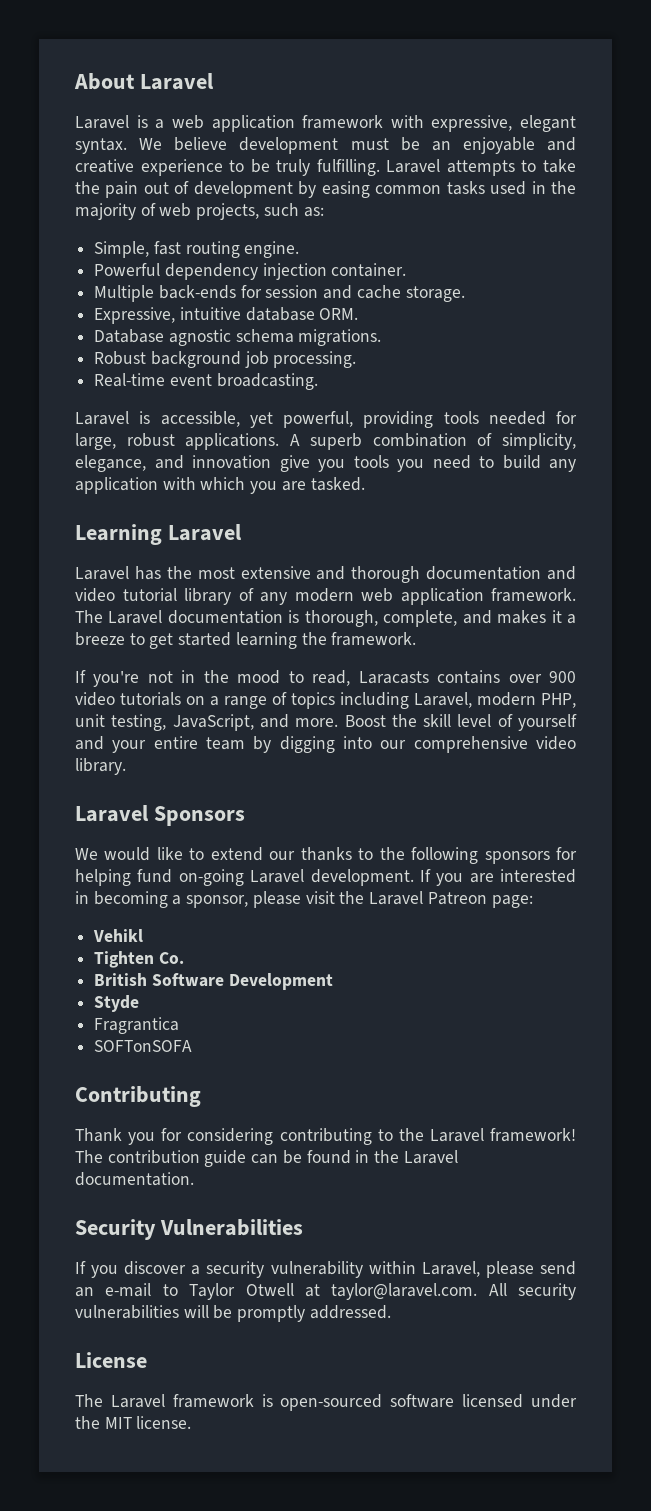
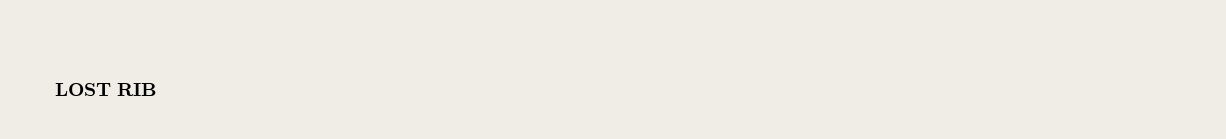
[74,73,214,90] [75,115,576,132] [75,137,576,154] [75,159,576,176] [75,181,576,198] [75,203,324,220] [94,241,300,258] [94,263,407,280] [94,285,465,302] [94,307,359,324] [94,329,382,346] [94,351,357,368] [94,373,318,390] [75,411,577,428] [75,433,576,450] [75,455,576,472] [75,477,365,494] [75,524,242,545] [75,566,576,583] [75,588,576,605] [75,610,577,627] [75,632,417,649] [75,670,576,687] [75,692,576,709] [75,714,578,731] [75,736,576,753] [75,758,126,775] [75,805,245,826] [75,847,577,864] [75,869,576,886] [75,891,533,908] [93,929,144,942] [94,951,184,968] [94,973,333,990] [94,995,140,1012] [94,1017,180,1034] [94,1040,193,1052] [75,1086,201,1107] [75,1128,576,1145] [75,1150,458,1167] [75,1172,194,1186] [75,1219,303,1240] [75,1261,576,1278] [75,1283,576,1300] [75,1305,391,1322] [75,1352,147,1368] [75,1394,577,1411] [75,1416,192,1429] About Laravel // Laravel is a web application framework with expressive, elegant syntax. We believe development must be an enjoyable and creative experience to be truly fulfilling. Laravel attempts to take the pain out of development by easing common tasks used in the majority of web projects, such as: // Simple, fast routing engine. // Powerful dependency injection container. // Multiple back-ends for session and cache storage. // Expressive, intuitive database ORM. // Database agnostic schema migrations. // Robust background job processing. // Real-time event broadcasting. // Laravel is accessible, yet powerful, providing tools needed for large, robust applications. A superb combination of simplicity, elegance, and innovation give you tools you need to build any application with which you are tasked. // Learning Laravel // Laravel has the most extensive and thorough documentation and video tutorial library of any modern web application framework. The Laravel documentation is thorough, complete, and makes it a breeze to get started learning the framework. // If you're not in the mood to read, Laracasts contains over 900 video tutorials on a range of topics including Laravel, modern PHP, unit testing, JavaScript, and more. Boost the skill level of yourself and your entire team by digging into our comprehensive video library. // Laravel Sponsors // We would like to extend our thanks to the following sponsors for helping fund on-going Laravel development. If you are interested in becoming a sponsor, please visit the Laravel Patreon page: // Vehikl // Tighten Co. // British Software Development // Styde // Fragrantica // SOFTonSOFA // Contributing // Thank you for considering contributing to the Laravel framework! The contribution guide can be found in the Laravel documentation. // Security Vulnerabilities // If you discover a security vulnerability within Laravel, please send an e-mail to Taylor Otwell at taylor@laravel.com. All security vulnerabilities will be promptly addressed. // License // The Laravel framework is open-sourced software licensed under the MIT license. -> [55,83,157,96] LOST RIB

